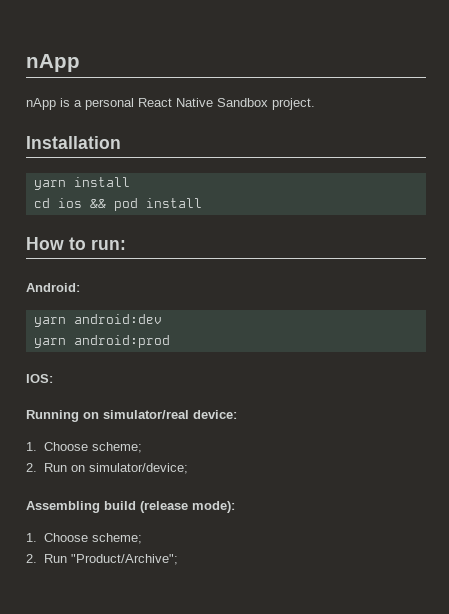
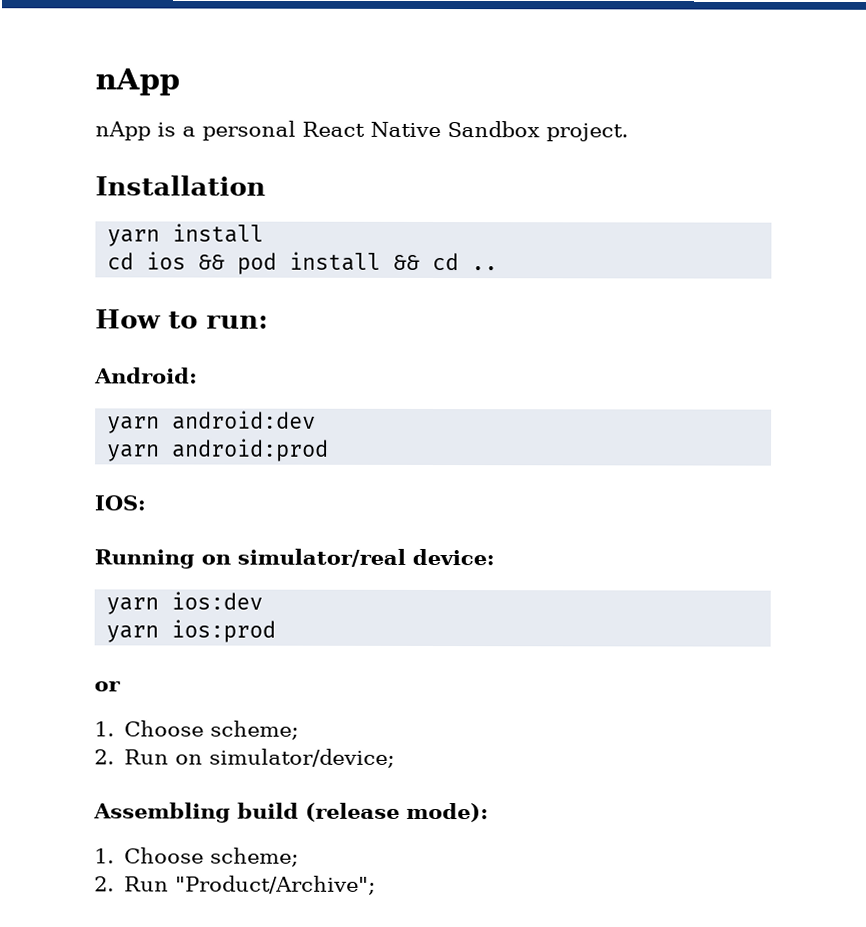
(202, 203) none -> [393,252,499,271] && cd ..
(237, 414) none -> [106,591,264,615] [106,619,277,643] [94,681,121,692] // yarn ios:dev // yarn ios:prod // or

